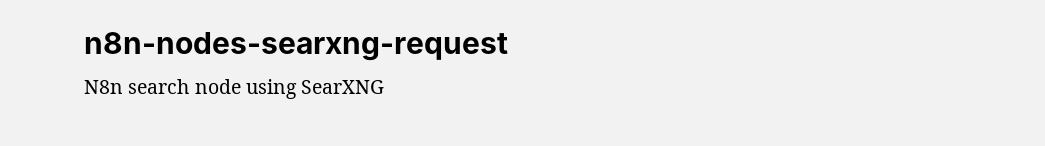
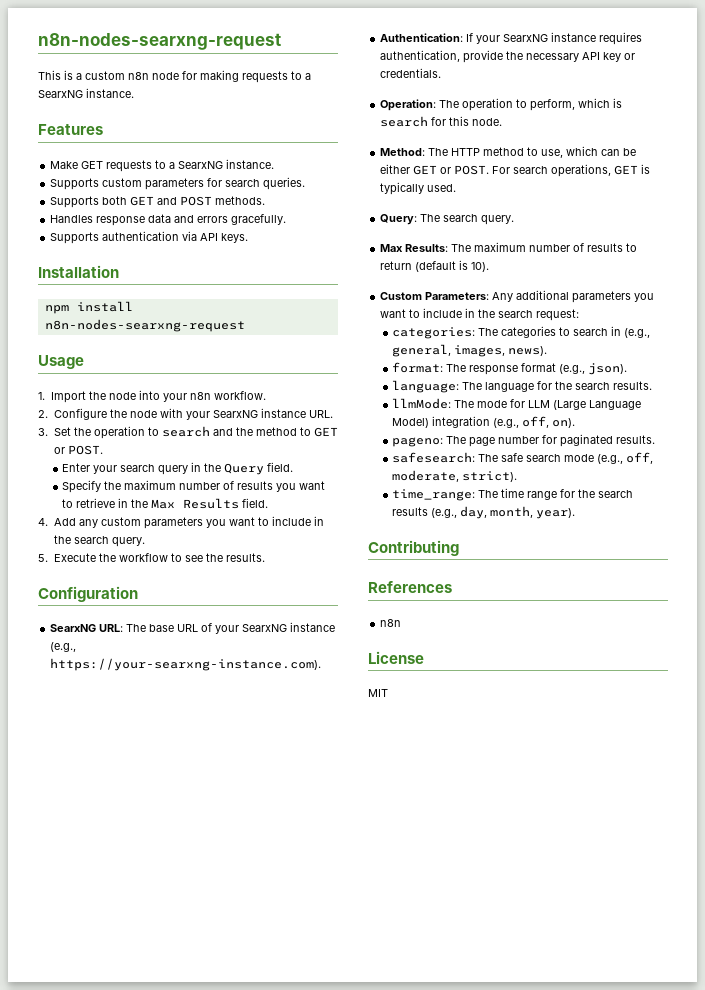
[84,32,508,61] [84,79,385,99] n8n-nodes-searxng-request // N8n search node using SearXNG -> [38,33,281,50] [38,70,311,83] [38,88,134,98] [38,124,103,135] [50,159,275,172] [50,177,306,190] [50,196,266,208] [50,214,287,226] [50,231,249,244] [38,265,119,278] [44,301,133,314] [44,319,245,332] [38,355,84,369] [38,390,266,403] [38,408,333,420] [38,426,338,439] [53,445,103,455] [62,462,294,475] [62,480,326,493] [62,498,269,509] [38,516,324,529] [53,535,145,547] [38,553,265,562] [38,586,138,602] [50,622,336,634] [50,642,77,652] [50,658,322,671] [380,32,643,45] [380,50,636,63] [380,68,442,78] [380,98,623,111] [380,116,503,127] [380,146,637,158] [380,164,651,177] [380,182,457,195] [380,214,515,225] [380,242,638,252] [380,260,490,272] [380,290,655,303] [380,308,580,321] [392,326,651,339] [392,344,548,357] [392,362,628,375] [392,380,653,393] [392,398,642,410] [392,416,576,428] [392,434,656,447] [392,452,654,464] [392,470,518,482] [392,488,634,501] [392,506,576,519] [368,540,459,556] [368,581,452,593] [380,619,402,627] [368,651,424,664] [368,689,388,697] n8n-nodes-searxng-request // This is a custom n8n node for making requests to a SearxNG instance. // Features // Make GET requests to a SearxNG instance. // Supports custom parameters for search queries. // Supports both GET and POST methods. // Handles response data and errors gracefully. // Supports authentication via API keys. // Installation // npm install n8n-nodes-searxng-request // Usage // 1. Import the node into your n8n workflow. // 2. Configure the node with your SearxNG instance URL. // 3. Set the operation to search and the method to GET or POST. // Enter your search query in the Query field. // Specify the maximum number of results you want to retrieve in the Max Results field. // 4. Add any custom parameters you want to include in the search query. // 5. Execute the workflow to see the results. // Configuration // SearxNG URL: The base URL of your SearxNG instance (e.g., https://your-searxng-instance.com). // Authentication: If your SearxNG instance requires authentication, provide the necessary API key or credentials. // Operation: The operation to perform, which is search for this node. // Method: The HTTP method to use, which can be either GET or POST. For search operations, GET is typically used. // Query: The search query. // Max Results: The maximum number of results to return (default is 10). // Custom Parameters: Any additional parameters you want to include in the search request: // categories: The categories to search in (e.g., general, images, news). // format: The response format (e.g., json). // language: The language for the search results. // llmMode: The mode for LLM (Large Language Model) integration (e.g., off, on). // pageno: The page number for paginated results. // safesearch: The safe search mode (e.g., off, moderate, strict). // time_range: The time range for the search results (e.g., day, month, year). // Contributing // References // n8n // License // MIT

